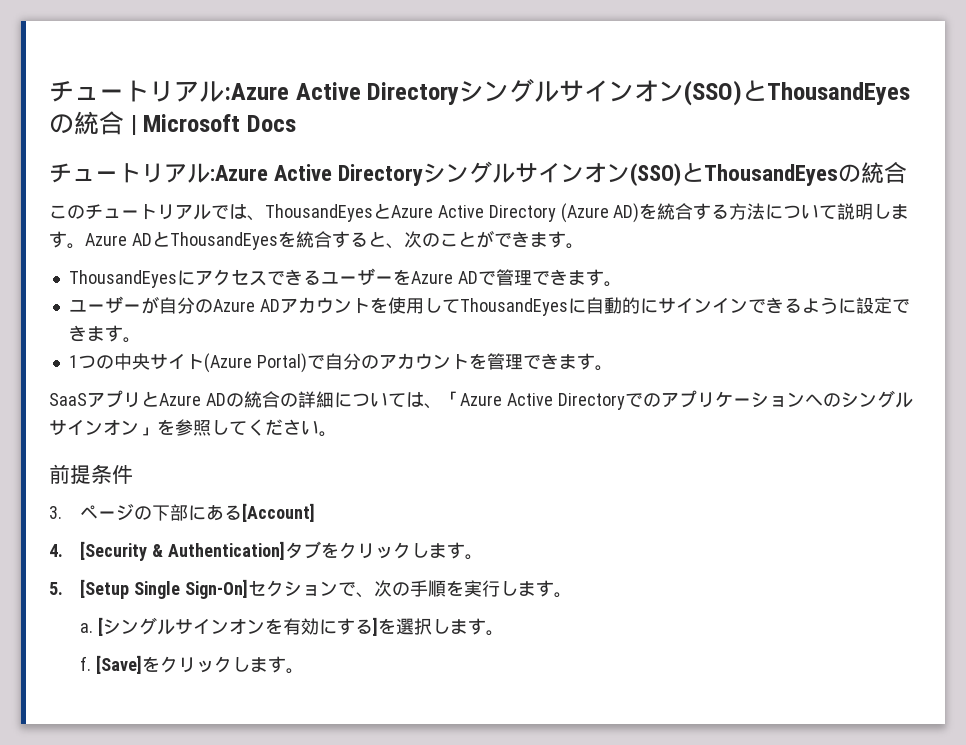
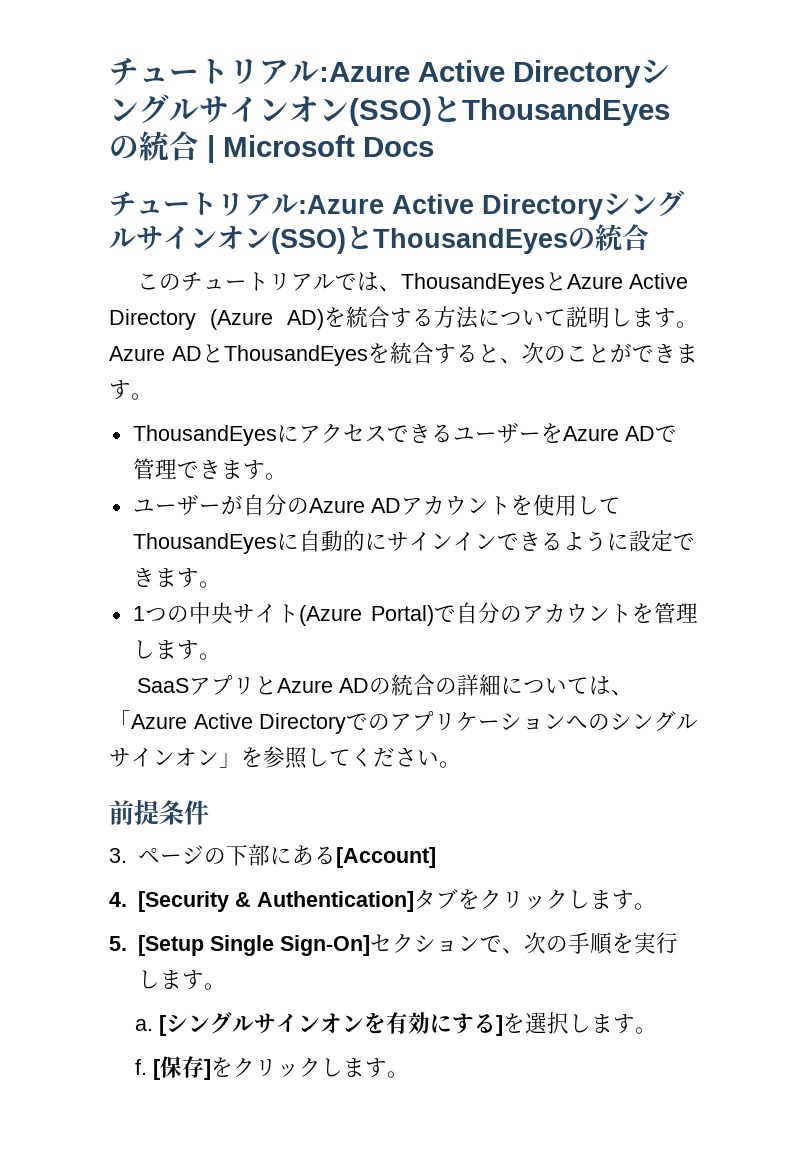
[522,353,559,370] でき -> [132,640,155,659] し
[95,655,142,674] [Save] -> [152,1056,211,1080] [保存]

